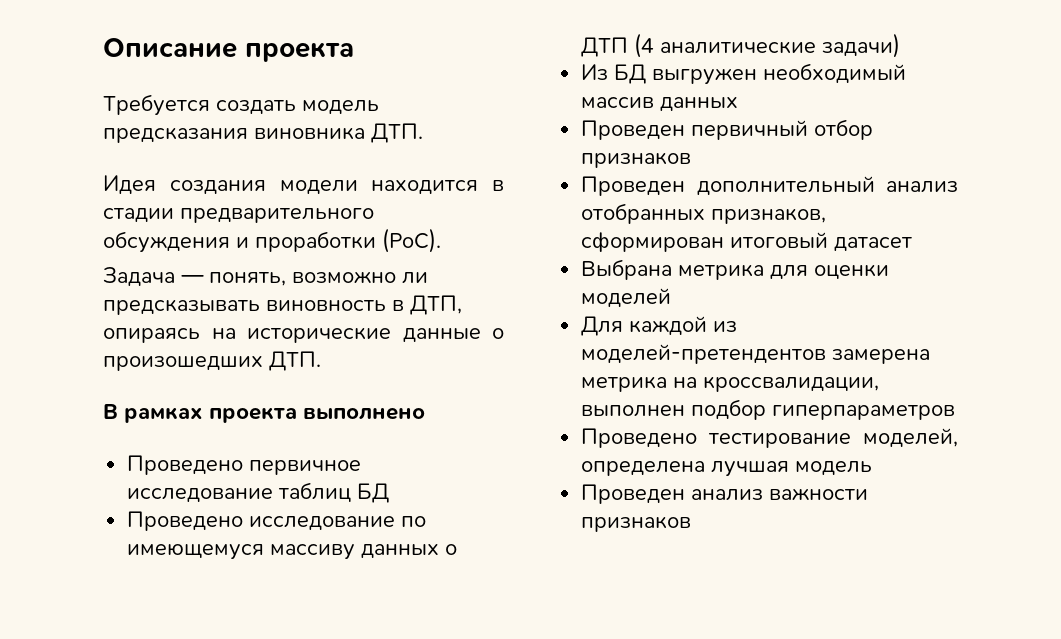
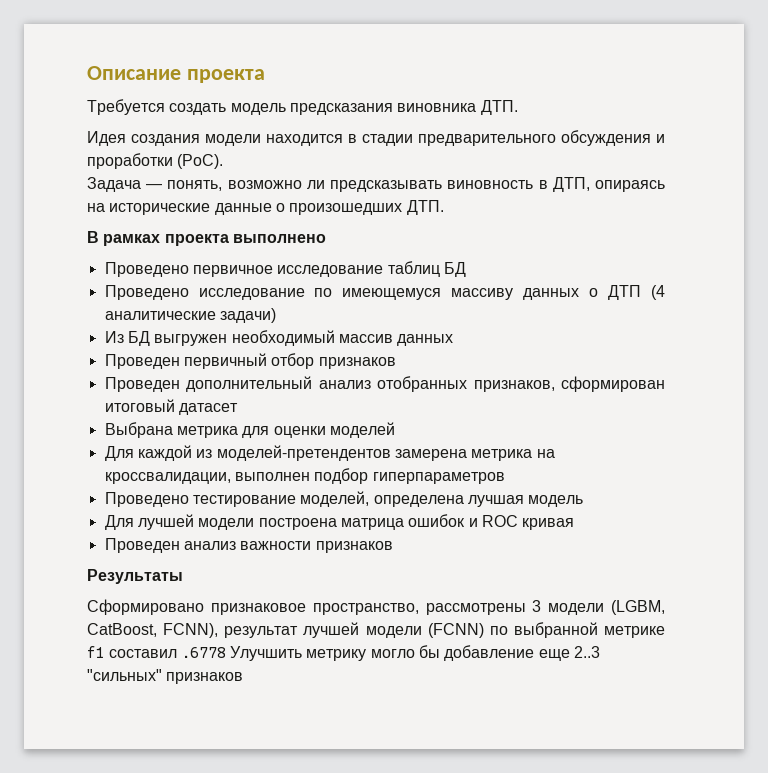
[581,484,869,504] Проведен анализ важности -> [104,514,575,530] [104,538,393,553] [87,569,183,584] [87,599,665,615] [87,622,665,638] [87,645,600,661] [87,669,162,681] Для лучшей модели построена матрица ошибок и ROC кривая // Проведен анализ важности признаков // Результаты // Сформировано признаковое пространство, рассмотрены 3 модели (LGBM, CatBoost, FCNN), результат лучшей модели (FCNN) по выбранной метрике f1 составил .6778 Улучшить метрику могло бы добавление еще 2..3 "сильных"

